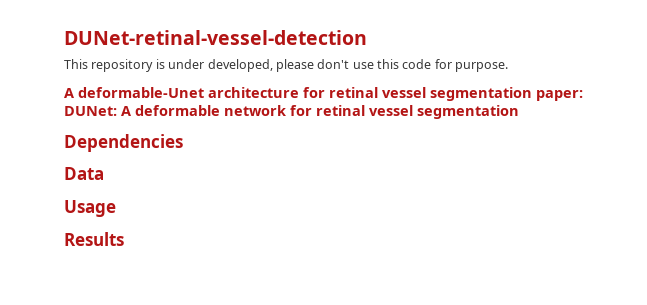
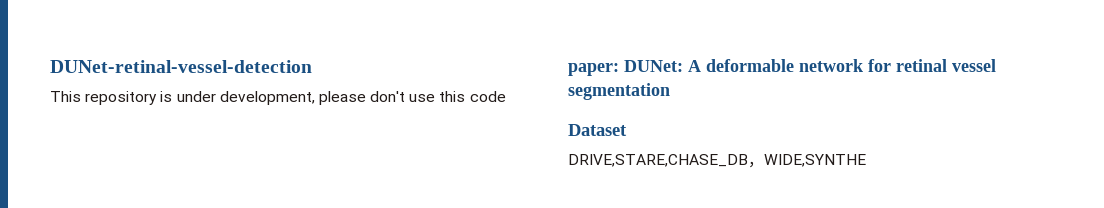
[207,59,273,72] developed, -> [219,91,315,105] development,
[434,59,509,72] [64,87,532,101] for purpose. // A deformable-Unet architecture for retinal vessel segmentation -> (506, 96) //
[64,134,183,152] [64,167,104,180] [64,200,116,217] [64,232,124,246] Dependencies // Data // Usage // Results -> [568,124,627,136] [568,154,866,168] Dataset // DRIVE,STARE,CHASE_DB，WIDE,SYNTHE

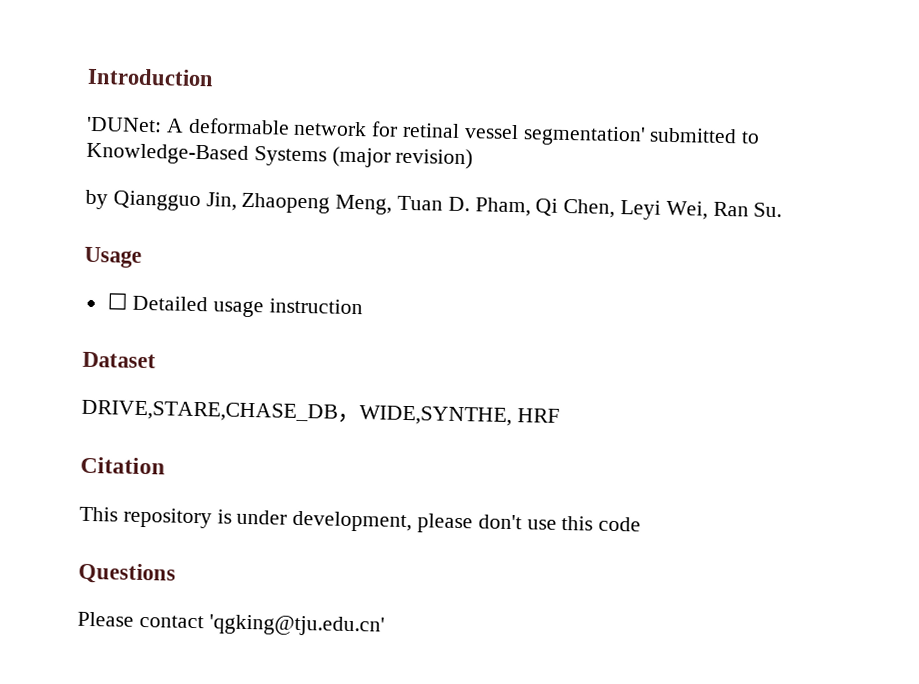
[50,60,312,73] DUNet-retinal-vessel-detection -> [87,67,214,87] [86,116,761,147] [86,142,474,170] [85,189,783,220] [84,246,142,268] [106,292,364,318] [82,351,156,369] [81,399,560,427] [80,456,165,475] Introduction // 'DUNet: A deformable network for retinal vessel segmentation' submitted to Knowledge-Based Systems (major revision) // by Qiangguo Jin, Zhaopeng Meng, Tuan D. Pham, Qi Chen, Leyi Wei, Ran Su. // Usage // ☐ Detailed usage instruction // Dataset // DRIVE,STARE,CHASE_DB，WIDE,SYNTHE, HRF // Citation
[568,59,996,76] [568,83,670,100] [568,124,627,136] [568,154,866,168] paper: DUNet: A deformable network for retinal vessel segmentation // Dataset // DRIVE,STARE,CHASE_DB，WIDE,SYNTHE -> [78,562,176,585] [77,611,385,637] Questions // Please contact 'qgking@tju.edu.cn'

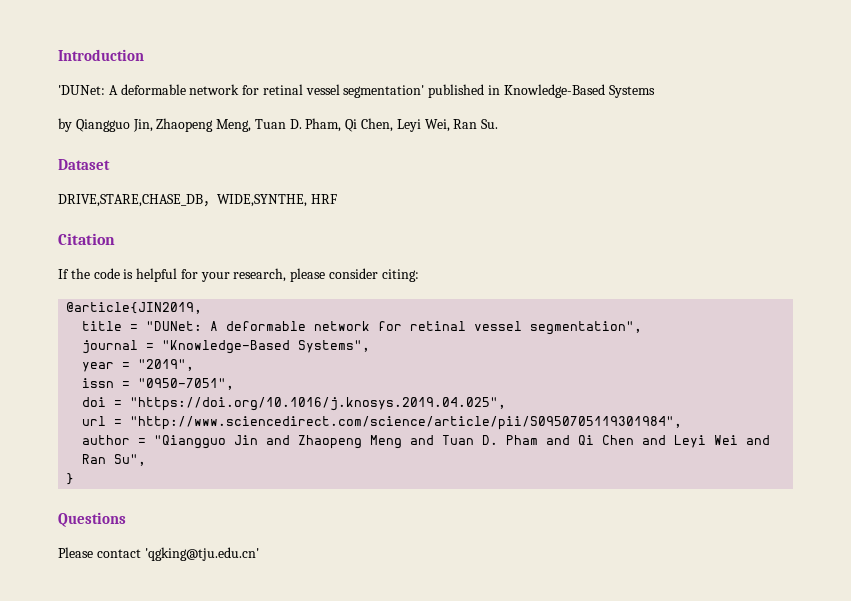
[649,127,761,144] submitted to -> [428,84,501,98] published in
[331,146,474,170] (major revision) -> (655, 91) none
[84,246,142,268] [106,292,364,318] // Usage // ☐ Detailed usage instruction -> (499, 124) none
[79,506,642,534] This repository is under development, please don't use this code -> [58,268,419,282] [66,302,203,314] [82,321,643,335] [82,340,371,354] [82,359,195,372] [82,378,235,390] [82,397,507,411] [82,416,683,430] [82,435,771,449] [82,454,147,466] [66,473,75,485] If the code is helpful for your research, please consider citing: // @article{JIN2019, // title = "DUNet: A deformable network for retinal vessel segmentation", // journal = "Knowledge-Based Systems", // year = "2019", // issn = "0950-7051", // doi = "https://doi.org/10.1016/j.knosys.2019.04.025", // url = "http://www.sciencedirect.com/science/article/pii/S0950705119301984", // author = "Qiangguo Jin and Zhaopeng Meng and Tuan D. Pham and Qi Chen and Leyi Wei and Ran Su", // }

